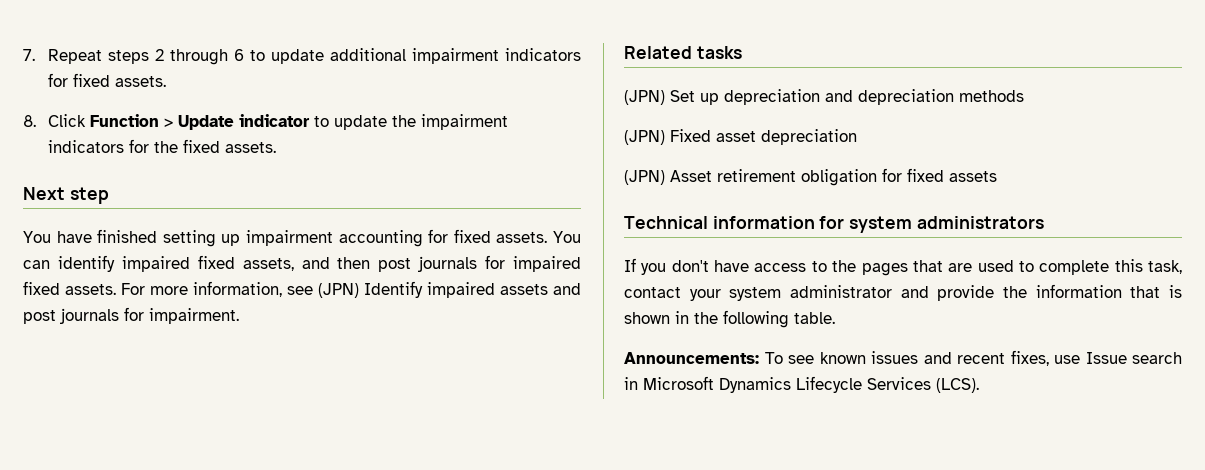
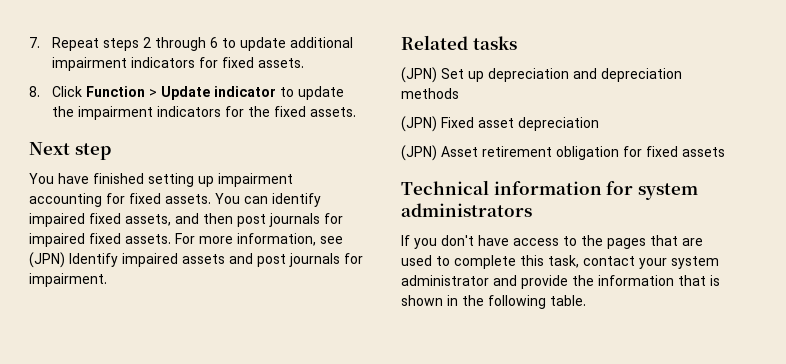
[624,350,1182,366] [624,376,979,393] // Announcements: To see known issues and recent fixes, use Issue search in Microsoft Dynamics Lifecycle Services (LCS). -> (586, 300) none

